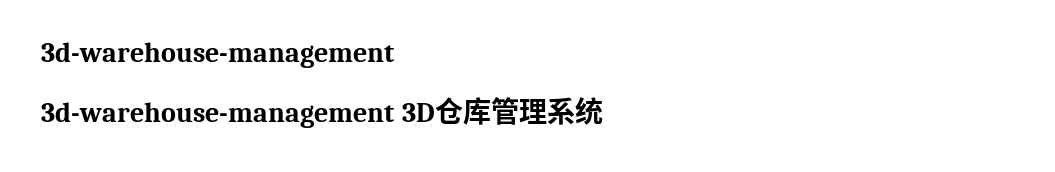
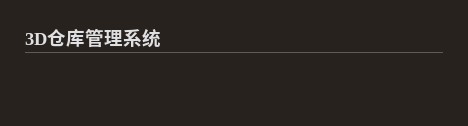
[41,42,395,68] [41,102,395,128] 3d-warehouse-management // 3d-warehouse-management -> (25, 39) none

